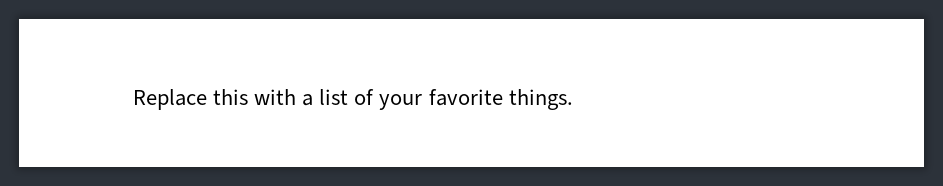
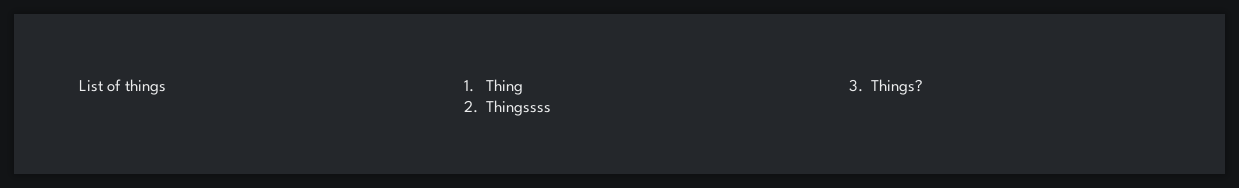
[133,89,573,110] Replace this with a list of your favorite things. -> [79,79,166,95] [464,79,523,95] [464,100,552,116] [849,79,924,95] List of things // 1. Thing // 2. Thingssss // 3. Things?

